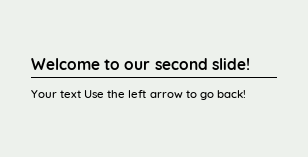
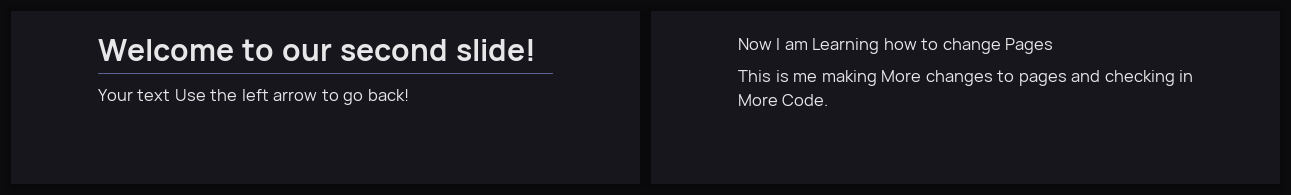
(246, 94) none -> [738,38,1054,54] [738,70,1193,86] [738,94,829,106] // Now I am Learning how to change Pages // This is me making More changes to pages and checking in More Code.

